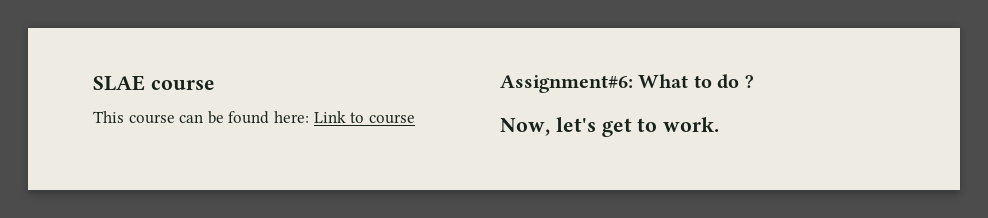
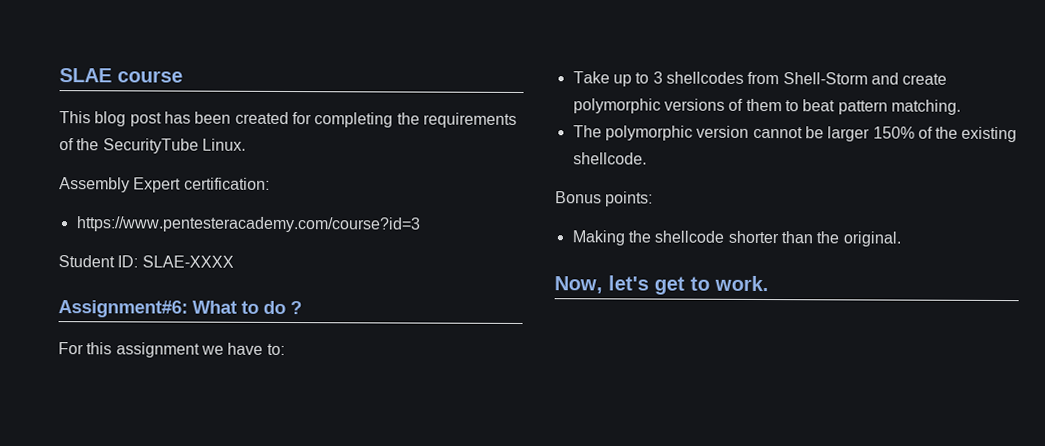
[128,111,415,124] course can be found here: Link to course -> [94,111,517,128] [59,138,246,154] [59,177,270,193] [75,216,421,233] [58,255,234,268] blog post has been created for completing the requirements of the SecurityTube Linux. // Assembly Expert certification: // https://www.pentesteracademy.com/course?id=3 // Student ID: SLAE-XXXX
(754, 81) none -> [58,342,285,358] [572,71,948,87] [572,98,961,115] [572,125,1018,143] [572,152,647,165] [555,191,654,207] [571,230,901,247] // For this assignment we have to: // Take up to 3 shellcodes from Shell-Storm and create polymorphic versions of them to beat pattern matching. // The polymorphic version cannot be larger 150% of the existing shellcode. // Bonus points: // Making the shellcode shorter than the original.

